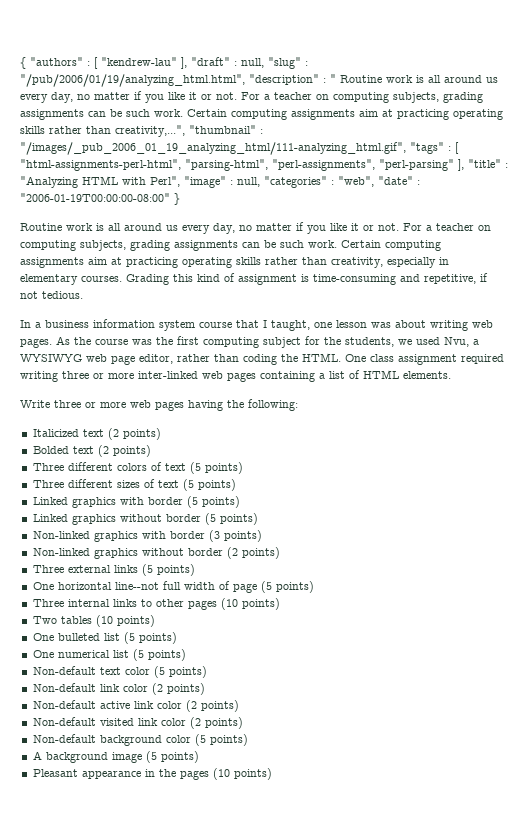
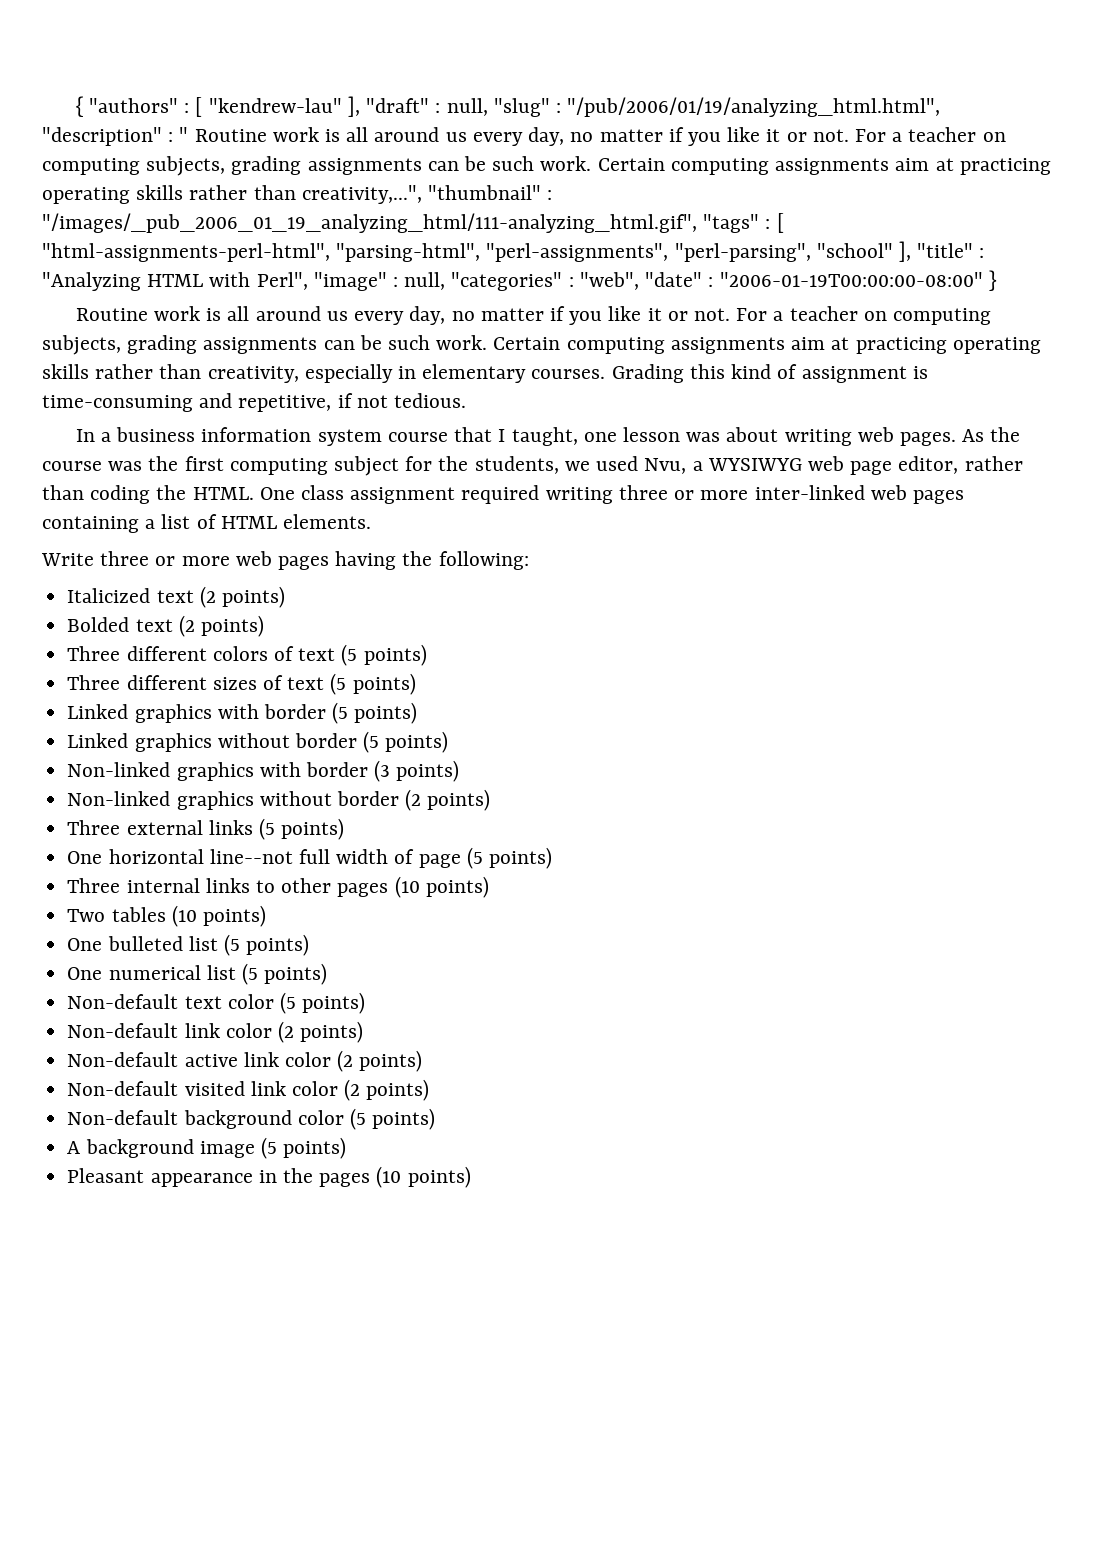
[379,159,454,171] "perl-parsing" -> [674,243,893,262] "perl-parsing", "school"

